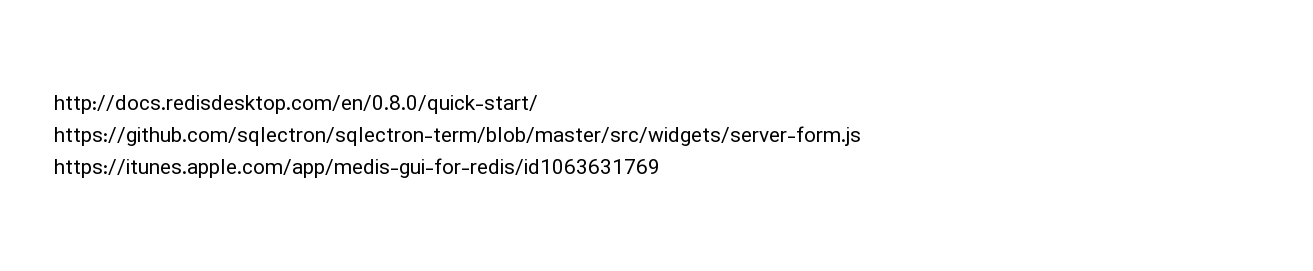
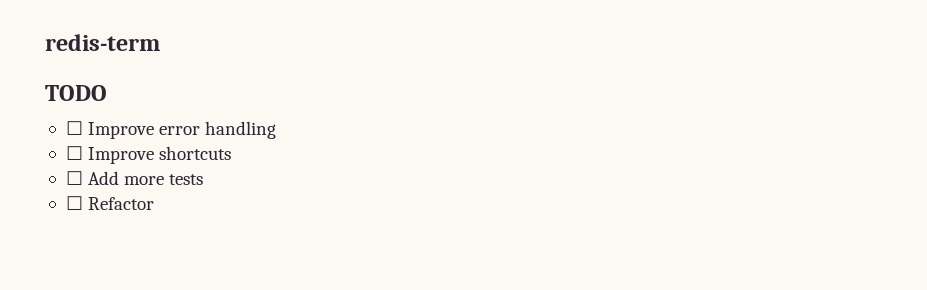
[54,95,538,114] [54,126,861,146] [54,158,660,178] http://docs.redisdesktop.com/en/0.8.0/quick-start/ https://github.com/sqlectron/sqlectron-term/blob/master/src/widgets/server-form.js https://itunes.apple.com/app/medis-gui-for-redis/id1063631769 -> [45,34,160,51] [45,85,107,101] [65,121,277,139] [65,146,232,164] [65,171,204,185] [65,196,155,210] redis-term // TODO // ☐ Improve error handling // ☐ Improve shortcuts // ☐ Add more tests // ☐ Refactor

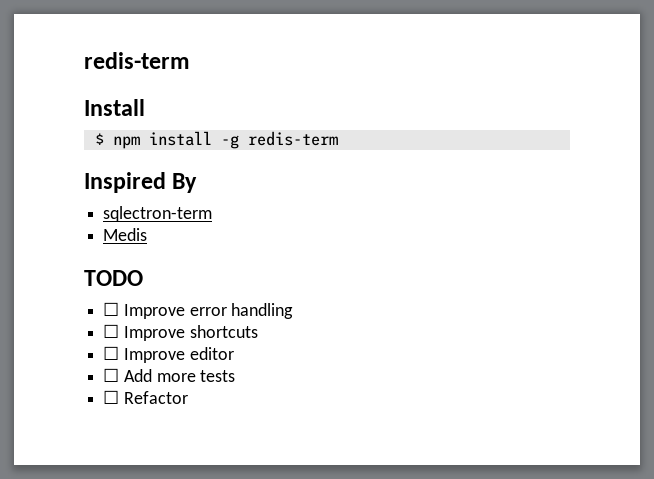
[45,34,160,51] redis-term -> [84,52,190,69] [84,99,145,116] [94,131,338,149] [84,172,198,193] [103,206,213,222] [103,228,148,241] redis-term // Install // $ npm install -g redis-term // Inspired By // sqlectron-term // Medis
(232, 153) none -> [103,346,234,363] // ☐ Improve editor

